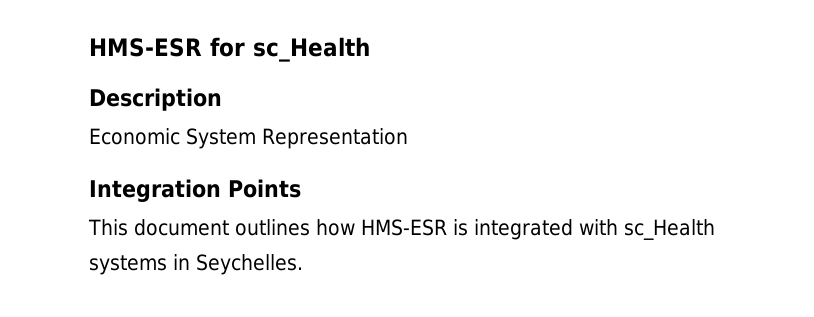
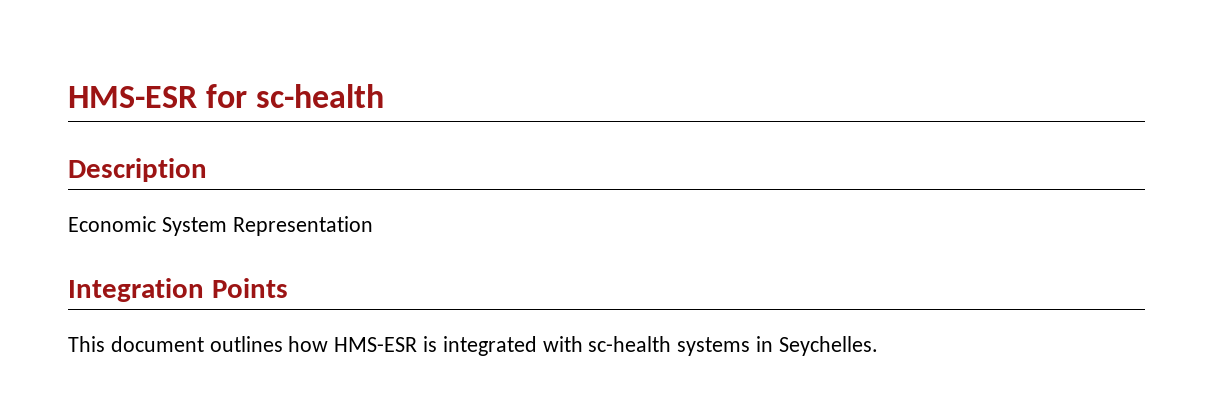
[253,37,370,62] sc_Health -> [256,84,385,108] sc-health
[624,219,715,240] sc_Health -> [588,336,672,352] sc-health

